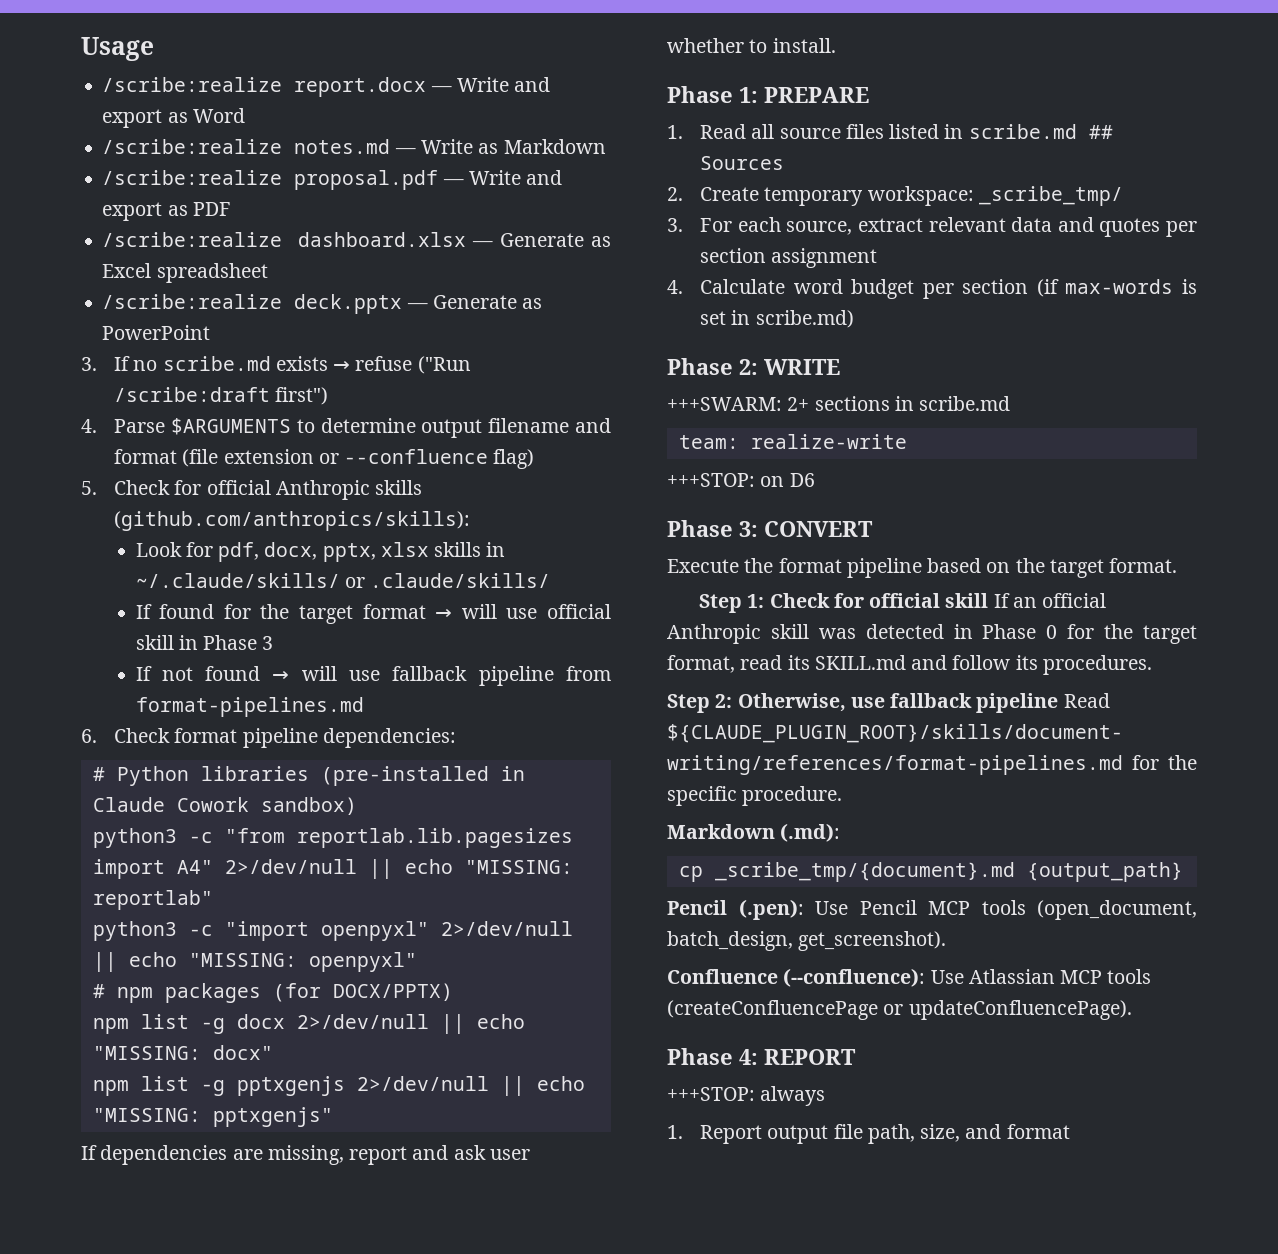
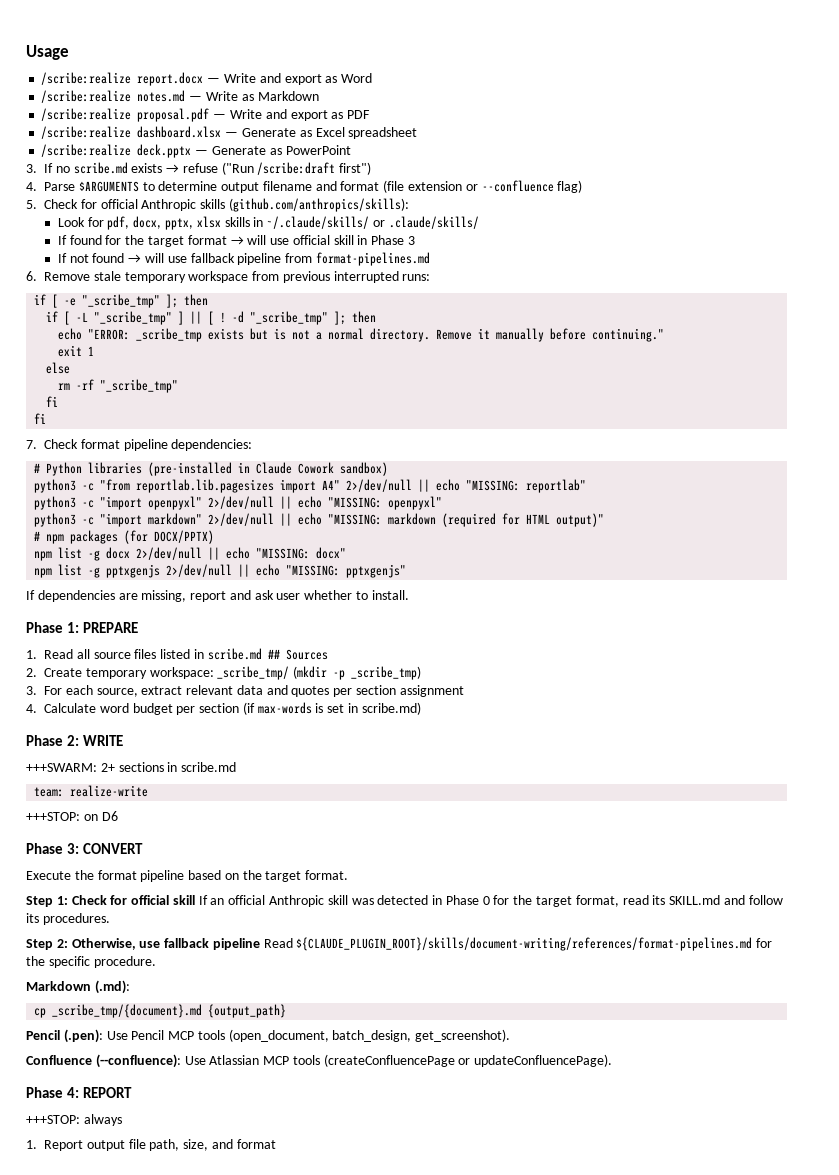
(97, 736) none -> [44,271,431,283] [34,294,209,308] [46,311,377,325] [58,328,665,342] [58,345,95,357] [46,362,71,374] [58,379,179,393] [46,396,59,407] [34,413,47,424] [26,440,37,449] Remove stale temporary workspace from previous interrupted runs: // if [ -e "_scribe_tmp" ]; then // if [ -L "_scribe_tmp" ] || [ ! -d "_scribe_tmp" ]; then // echo "ERROR: _scribe_tmp exists but is not a normal directory. Remove it manually before continuing." // exit 1 // else // rm -rf "_scribe_tmp" // fi // fi // 7.
(417, 962) none -> [34,513,605,527] // python3 -c "import markdown" 2>/dev/null || echo "MISSING: markdown (required for HTML output)"
(1123, 196) none -> [293,666,422,680] (mkdir -p _scribe_tmp)

